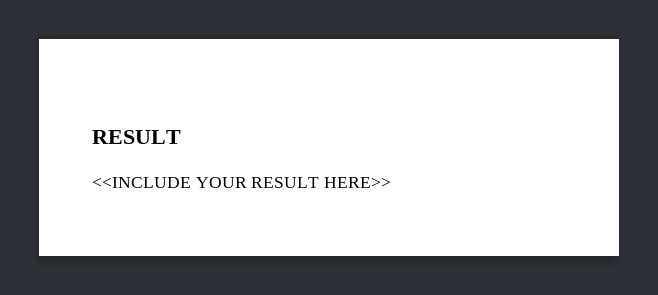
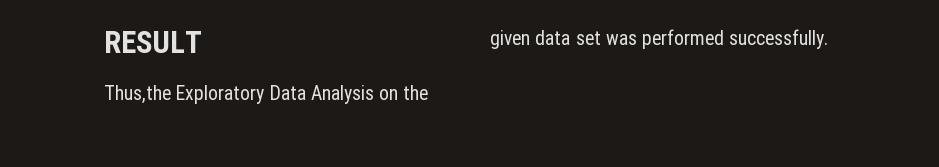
[92,177,392,188] <<INCLUDE YOUR RESULT HERE>> -> [104,85,429,104] [490,29,829,49] Thus,the Exploratory Data Analysis on the given data set was performed successfully.

